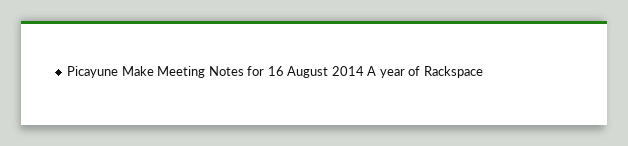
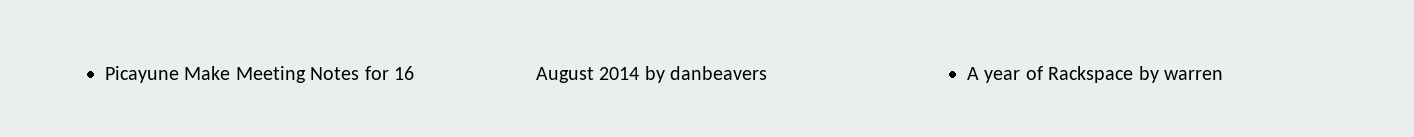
(364, 71) none -> [644,66,768,83] by danbeavers //
(483, 72) none -> [1138,66,1223,83] by warren

